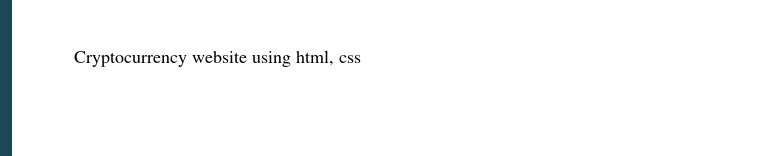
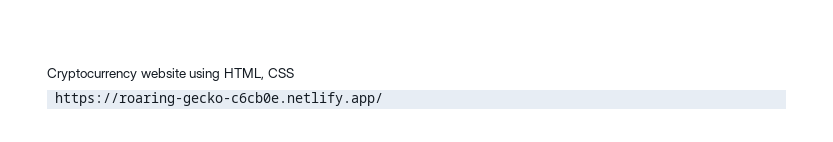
[296,50,361,66] html, css -> [223,68,294,80] [55,92,384,106] HTML, CSS // https://roaring-gecko-c6cb0e.netlify.app/

